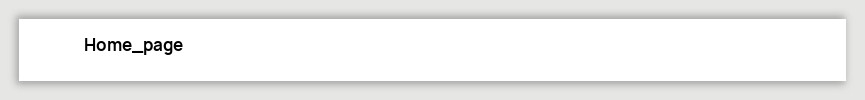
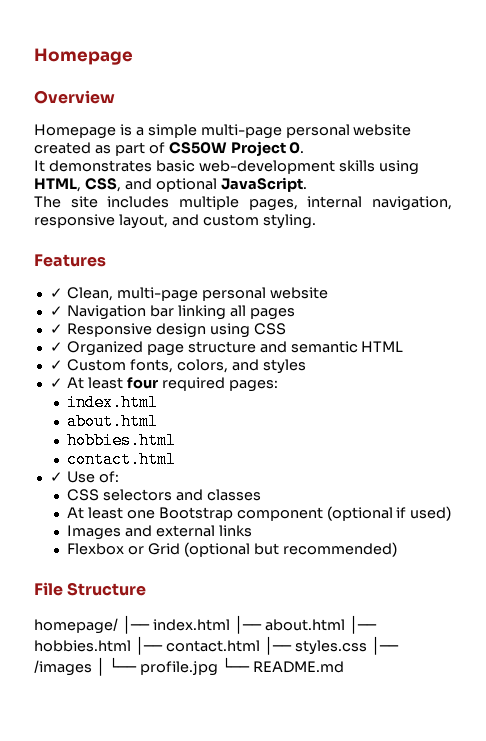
[84,38,183,55] Home_page -> [34,48,133,65] [34,90,115,104] [34,124,412,139] [34,141,305,156] [34,160,419,175] [34,177,307,192] [34,196,452,211] [34,214,316,229] [34,254,106,267] [49,287,328,302] [49,305,295,320] [49,323,286,338] [49,341,404,356] [49,359,306,374] [49,377,278,392] [66,394,158,411] [66,413,158,430] [66,432,176,449] [66,451,176,468] [49,471,119,483] [66,489,261,501] [66,506,452,521] [66,525,252,540] [66,542,397,557] [34,582,147,596] [34,615,377,634] [34,636,399,655] [34,657,344,676] Homepage // Overview // Homepage is a simple multi-page personal website created as part of CS50W Project 0. // It demonstrates basic web-development skills using HTML, CSS, and optional JavaScript. // The site includes multiple pages, internal navigation, responsive layout, and custom styling. // Features // ✓ Clean, multi-page personal website // ✓ Navigation bar linking all pages // ✓ Responsive design using CSS // ✓ Organized page structure and semantic HTML // ✓ Custom fonts, colors, and styles // ✓ At least four required pages: // index.html // about.html // hobbies.html // contact.html // ✓ Use of: // CSS selectors and classes // At least one Bootstrap component (optional if used) // Images and external links // Flexbox or Grid (optional but recommended) // File Structure // homepage/ │── index.html │── about.html │── hobbies.html │── contact.html │── styles.css │── /images │ └── profile.jpg └── README.md

